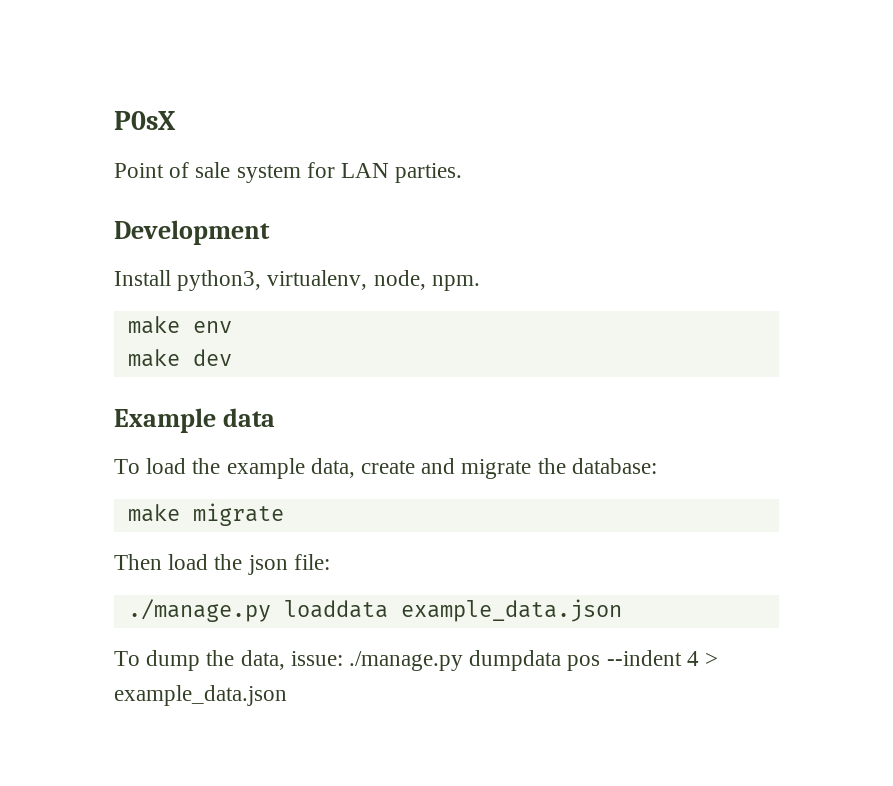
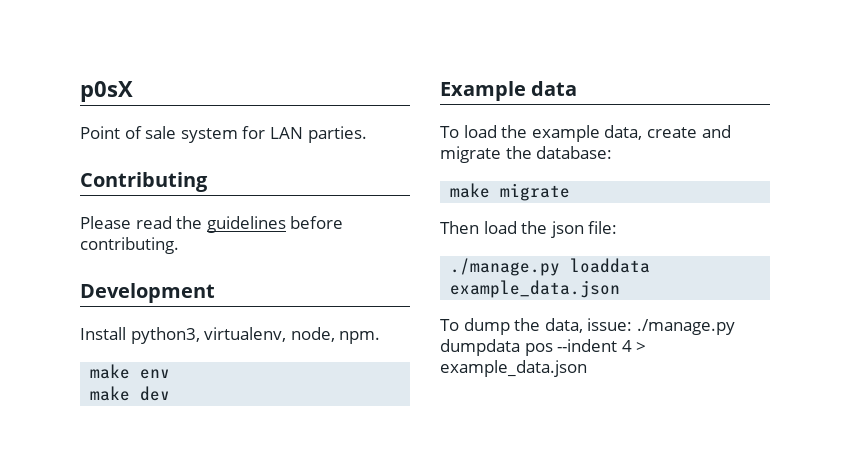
[114,111,176,130] P0sX -> [80,81,133,102] p0sX
(463, 173) none -> [80,172,208,192] [80,216,344,233] [80,237,179,254] // Contributing // Please read the guidelines before contributing.

